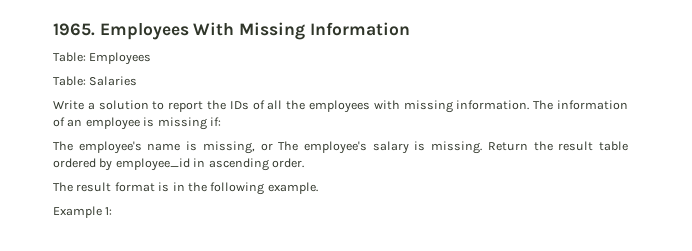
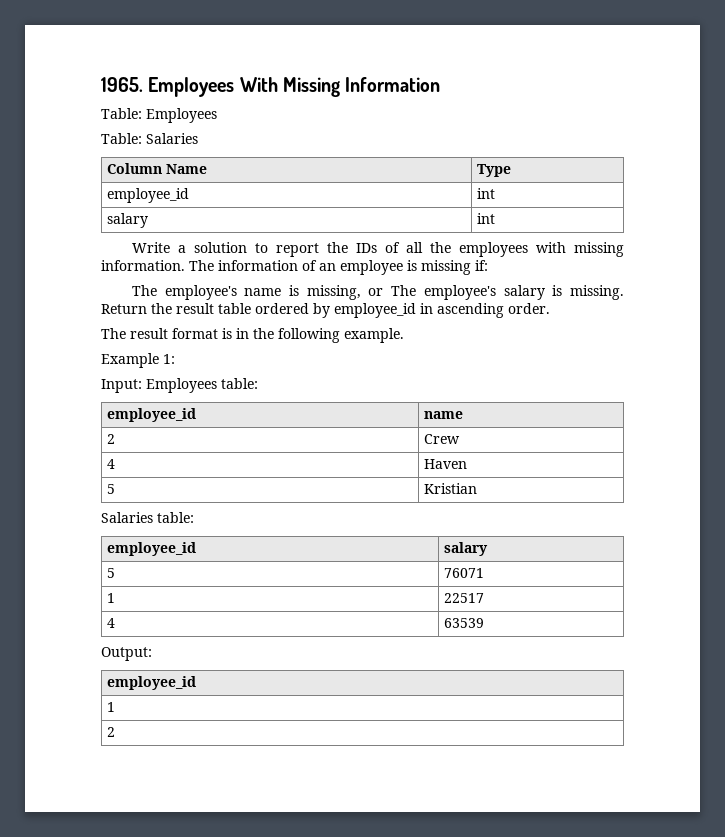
(138, 81) none -> [106,163,207,174] [476,164,511,177] [106,188,189,203] [476,188,495,199] [106,213,148,228] [476,213,495,224] // Column Name | Type // employee_id | int // salary | int
(113, 211) none -> [101,378,258,393] [106,408,196,422] [423,411,463,419] [106,434,115,444] [423,434,460,444] [106,459,115,469] [423,459,467,469] [106,484,115,494] [423,483,477,494] [101,512,194,523] [106,542,196,556] [443,542,488,556] [106,568,115,578] [443,568,484,578] [106,593,115,603] [443,593,484,603] [106,618,115,628] [443,618,484,628] [101,647,152,661] [106,676,196,690] [106,702,115,712] [106,727,115,737] // Input: Employees table: // employee_id | name // 2 | Crew // 4 | Haven // 5 | Kristian // Salaries table: // employee_id | salary // 5 | 76071 // 1 | 22517 // 4 | 63539 // Output: // employee_id // 1 // 2

